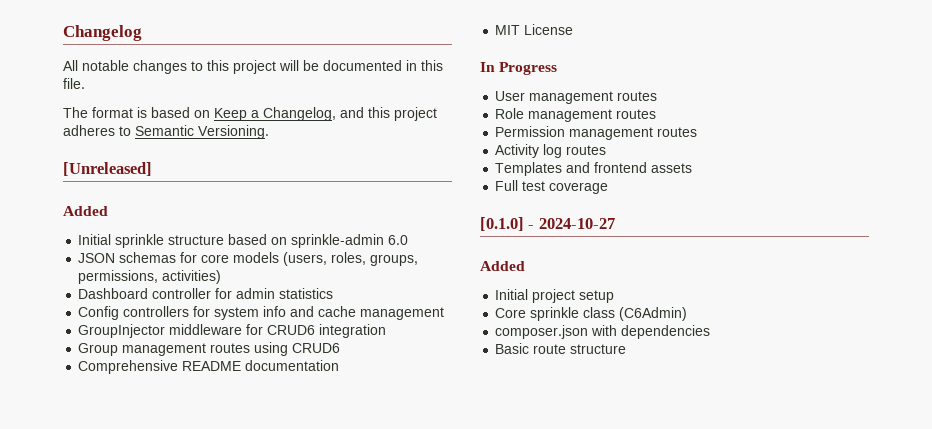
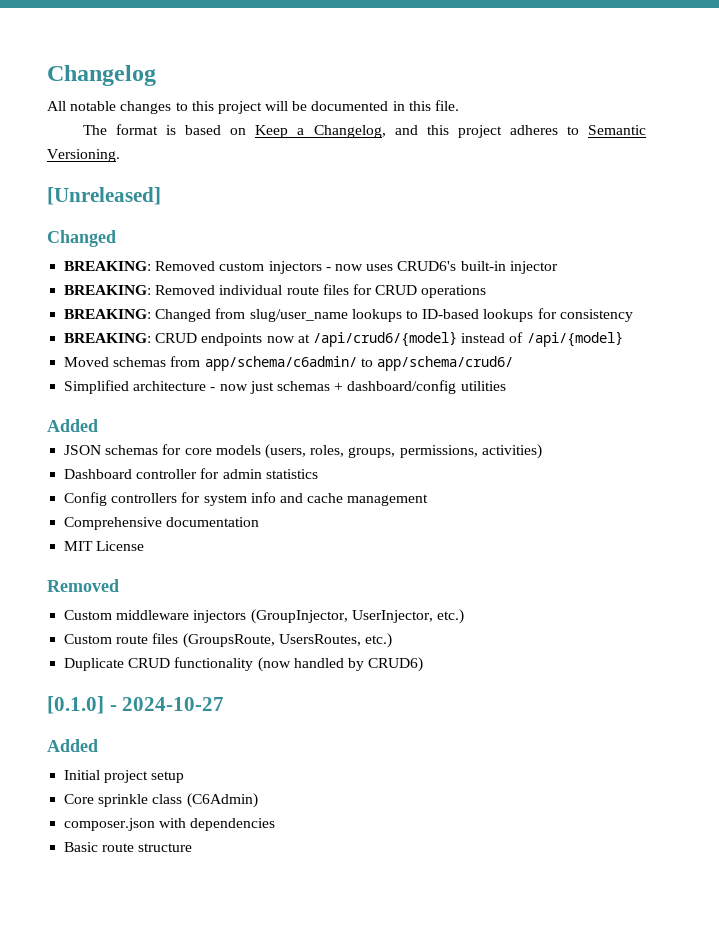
[63,206,108,216] [78,234,409,248] Added // Initial sprinkle structure based on sprinkle-admin 6.0 -> [47,230,116,247] [64,261,558,274] [64,284,487,298] [64,308,633,322] [64,331,623,347] [64,356,513,371] [64,380,506,394] [47,419,98,432] Changed // BREAKING: Removed custom injectors - now uses CRUD6's built-in injector // BREAKING: Removed individual route files for CRUD operations // BREAKING: Changed from slug/user_name lookups to ID-based lookups for consistency // BREAKING: CRUD endpoints now at /api/crud6/{model} instead of /api/{model} // Moved schemas from app/schema/c6admin/ to app/schema/crud6/ // Simplified architecture - now just schemas + dashboard/config utilities // Added
[78,324,387,338] [78,342,341,356] // GroupInjector middleware for CRUD6 integration // Group management routes using CRUD6 -> (429, 500) none
[182,361,242,371] README -> (163, 523) none
[480,62,558,75] [495,91,658,104] [495,108,657,122] [495,126,698,140] [495,144,607,158] [495,162,693,176] [495,180,609,194] In Progress // User management routes // Role management routes // Permission management routes // Activity log routes // Templates and frontend assets // Full test coverage -> [47,579,119,592] [64,609,464,624] [64,633,392,648] [64,657,424,672] Removed // Custom middleware injectors (GroupInjector, UserInjector, etc.) // Custom route files (GroupsRoute, UsersRoutes, etc.) // Duplicate CRUD functionality (now handled by CRUD6)

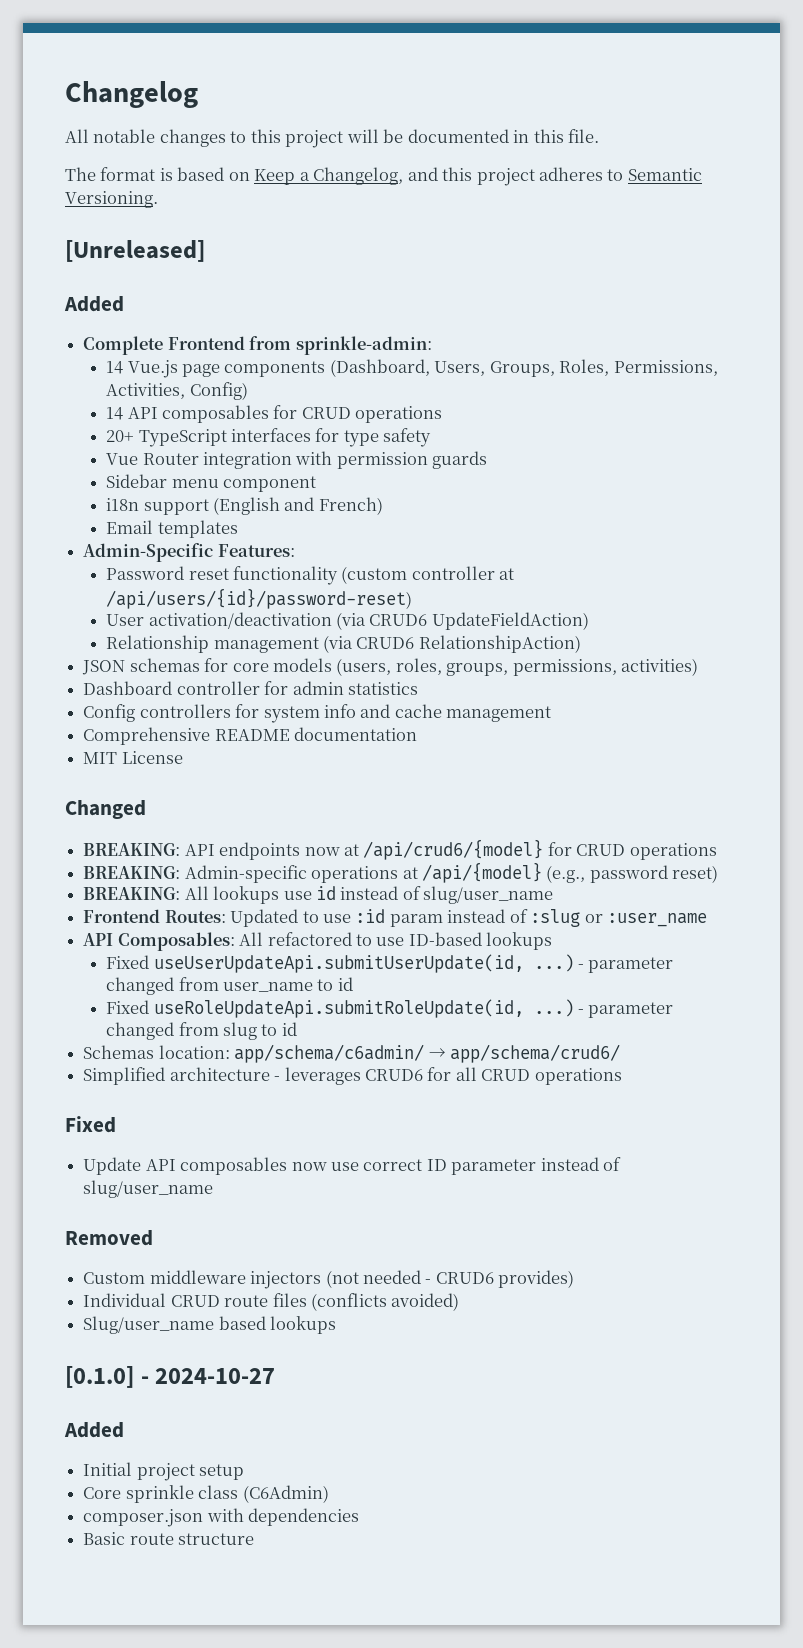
[47,230,116,247] [64,261,558,274] [64,284,487,298] [64,308,633,322] [64,331,623,347] [64,356,513,371] [64,380,506,394] [47,419,98,432] Changed // BREAKING: Removed custom injectors - now uses CRUD6's built-in injector // BREAKING: Removed individual route files for CRUD operations // BREAKING: Changed from slug/user_name lookups to ID-based lookups for consistency // BREAKING: CRUD endpoints now at /api/crud6/{model} instead of /api/{model} // Moved schemas from app/schema/c6admin/ to app/schema/crud6/ // Simplified architecture - now just schemas + dashboard/config utilities // Added -> [64,296,124,312] [83,336,432,355] [106,359,718,378] [106,382,248,400] [106,405,443,423] [106,428,432,447] [106,451,488,469] [106,474,317,492] [106,497,383,515] [106,520,238,538] [83,543,295,562] [106,566,515,585] [106,588,413,609] [106,612,589,630] [106,635,581,653] Added // Complete Frontend from sprinkle-admin: // 14 Vue.js page components (Dashboard, Users, Groups, Roles, Permissions, Activities, Config) // 14 API composables for CRUD operations // 20+ TypeScript interfaces for type safety // Vue Router integration with permission guards // Sidebar menu component // i18n support (English and French) // Email templates // Admin-Specific Features: // Password reset functionality (custom controller at /api/users/{id}/password-reset) // User activation/deactivation (via CRUD6 UpdateFieldAction) // Relationship management (via CRUD6 RelationshipAction)
(163, 523) none -> [214,729,290,741] README
[47,579,119,592] [64,609,464,624] [64,633,392,648] [64,657,424,672] Removed // Custom middleware injectors (GroupInjector, UserInjector, etc.) // Custom route files (GroupsRoute, UsersRoutes, etc.) // Duplicate CRUD functionality (now handled by CRUD6) -> [65,800,146,819] [83,839,717,860] [83,862,719,883] [83,886,554,904] [83,909,708,927] [83,932,553,951] [106,954,674,973] [106,977,353,995] [106,999,674,1018] [106,1022,297,1040] [83,1044,620,1063] [83,1067,622,1085] [65,1116,116,1133] [83,1157,622,1175] [83,1180,214,1198] [65,1230,153,1246] [83,1270,575,1289] [83,1293,460,1311] [83,1316,337,1334] Changed // BREAKING: API endpoints now at /api/crud6/{model} for CRUD operations // BREAKING: Admin-specific operations at /api/{model} (e.g., password reset) // BREAKING: All lookups use id instead of slug/user_name // Frontend Routes: Updated to use :id param instead of :slug or :user_name // API Composables: All refactored to use ID-based lookups // Fixed useUserUpdateApi.submitUserUpdate(id, ...) - parameter changed from user_name to id // Fixed useRoleUpdateApi.submitRoleUpdate(id, ...) - parameter changed from slug to id // Schemas location: app/schema/c6admin/ → app/schema/crud6/ // Simplified architecture - leverages CRUD6 for all CRUD operations // Fixed // Update API composables now use correct ID parameter instead of slug/user_name // Removed // Custom middleware injectors (not needed - CRUD6 provides) // Individual CRUD route files (conflicts avoided) // Slug/user_name based lookups

